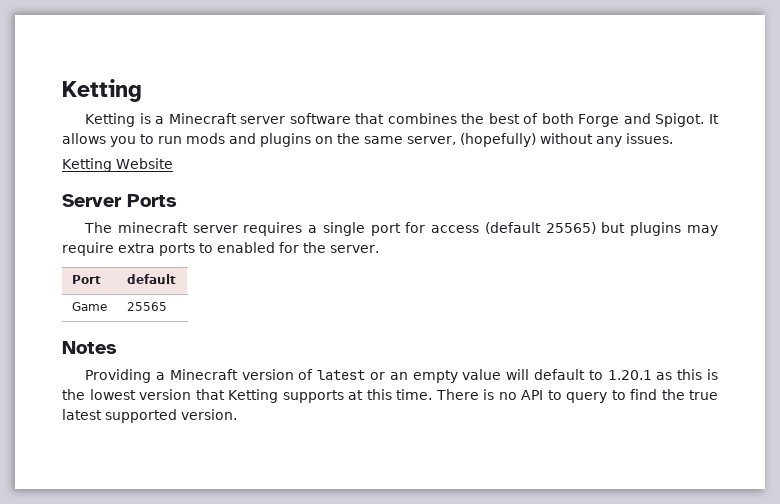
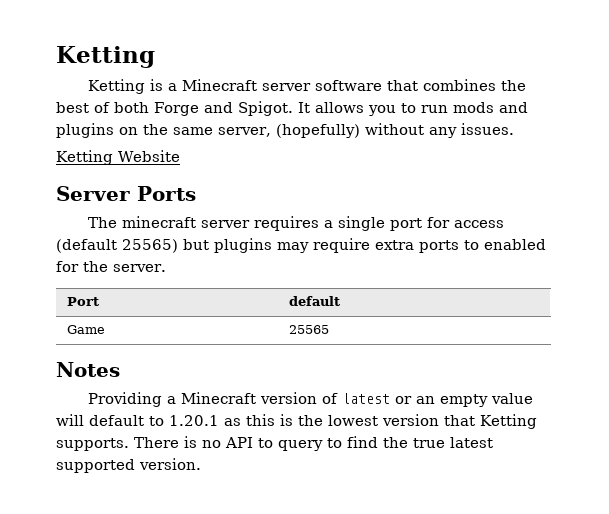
[282,389,432,403] supports at this time. -> [56,438,129,451] supports.

